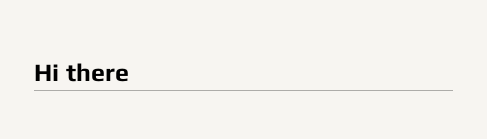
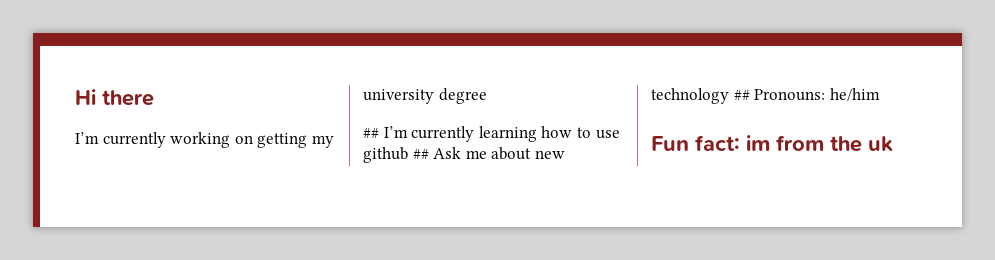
(129, 72) none -> [75,132,334,148] [363,88,487,104] [363,126,620,142] [363,147,565,163] [651,88,880,104] [651,135,893,152] // I’m currently working on getting my university degree // ## I’m currently learning how to use github ## Ask me about new technology ## Pronouns: he/him // Fun fact: im from the uk

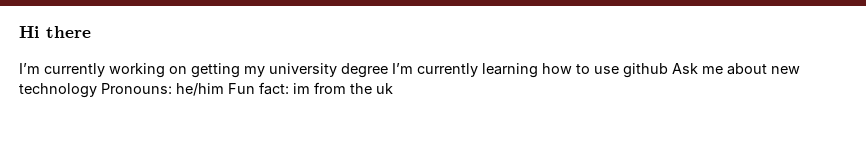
[363,127,379,138] // ## -> (388, 70) none
[412,148,429,159] ## -> (668, 70) none
[733,89,750,100] ## -> (97, 90) none
(880, 94) // -> (224, 89) none

